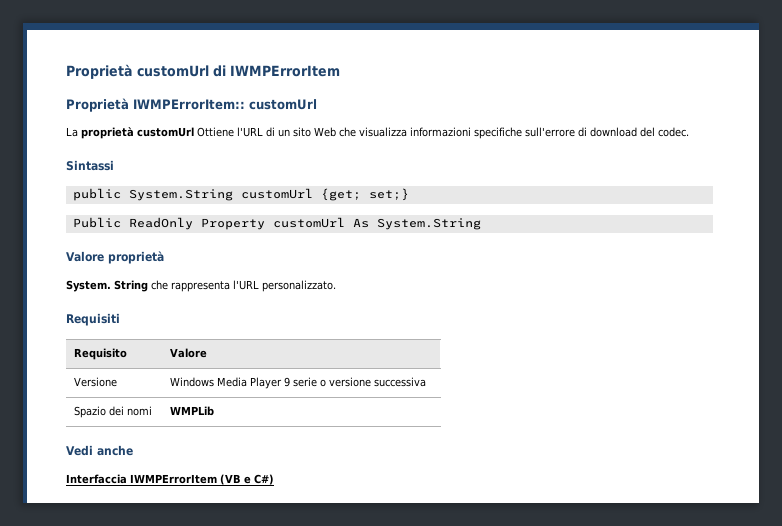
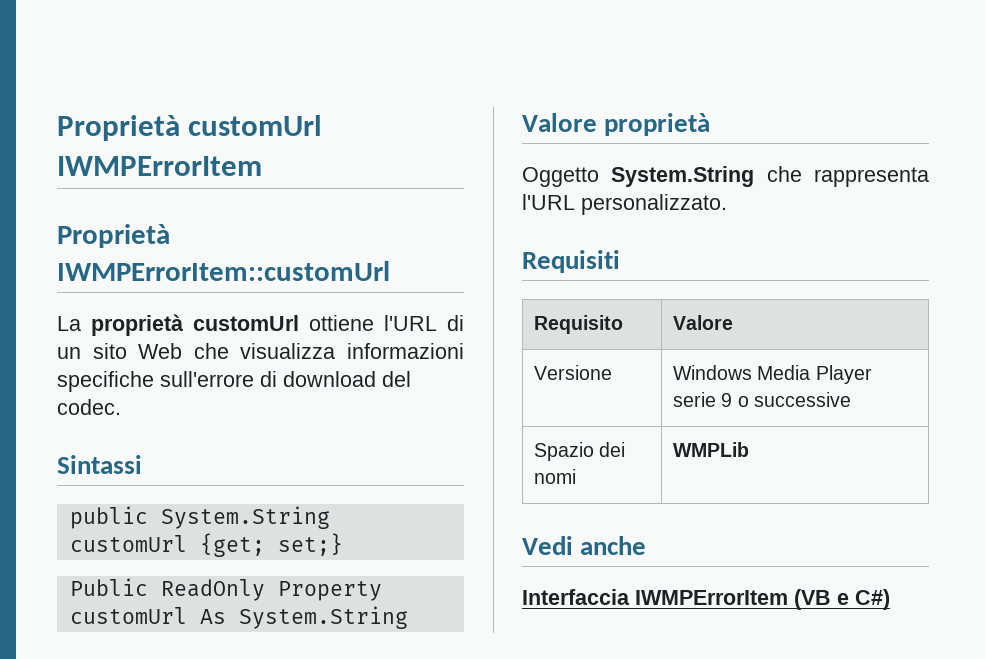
[213,65,226,77] di -> (323, 125) none
[133,99,317,110] IWMPErrorItem:: customUrl -> [57,261,390,281] IWMPErrorItem::customUrl
[197,127,234,137] Ottiene -> [309,315,374,331] ottiene
[66,280,148,292] System. String -> [522,166,755,187] Oggetto System.String
[283,377,426,387] 9 serie o versione successiva -> [673,392,852,407] serie 9 o successive

